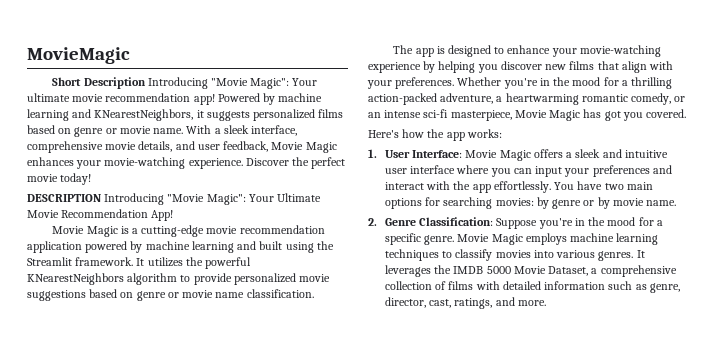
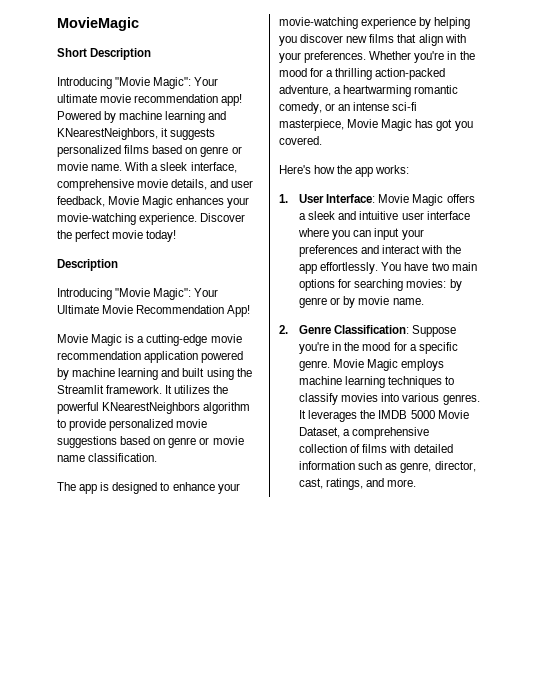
(146, 83) none -> (152, 54) //
[27,194,101,202] DESCRIPTION -> [57,259,118,271] Description //

